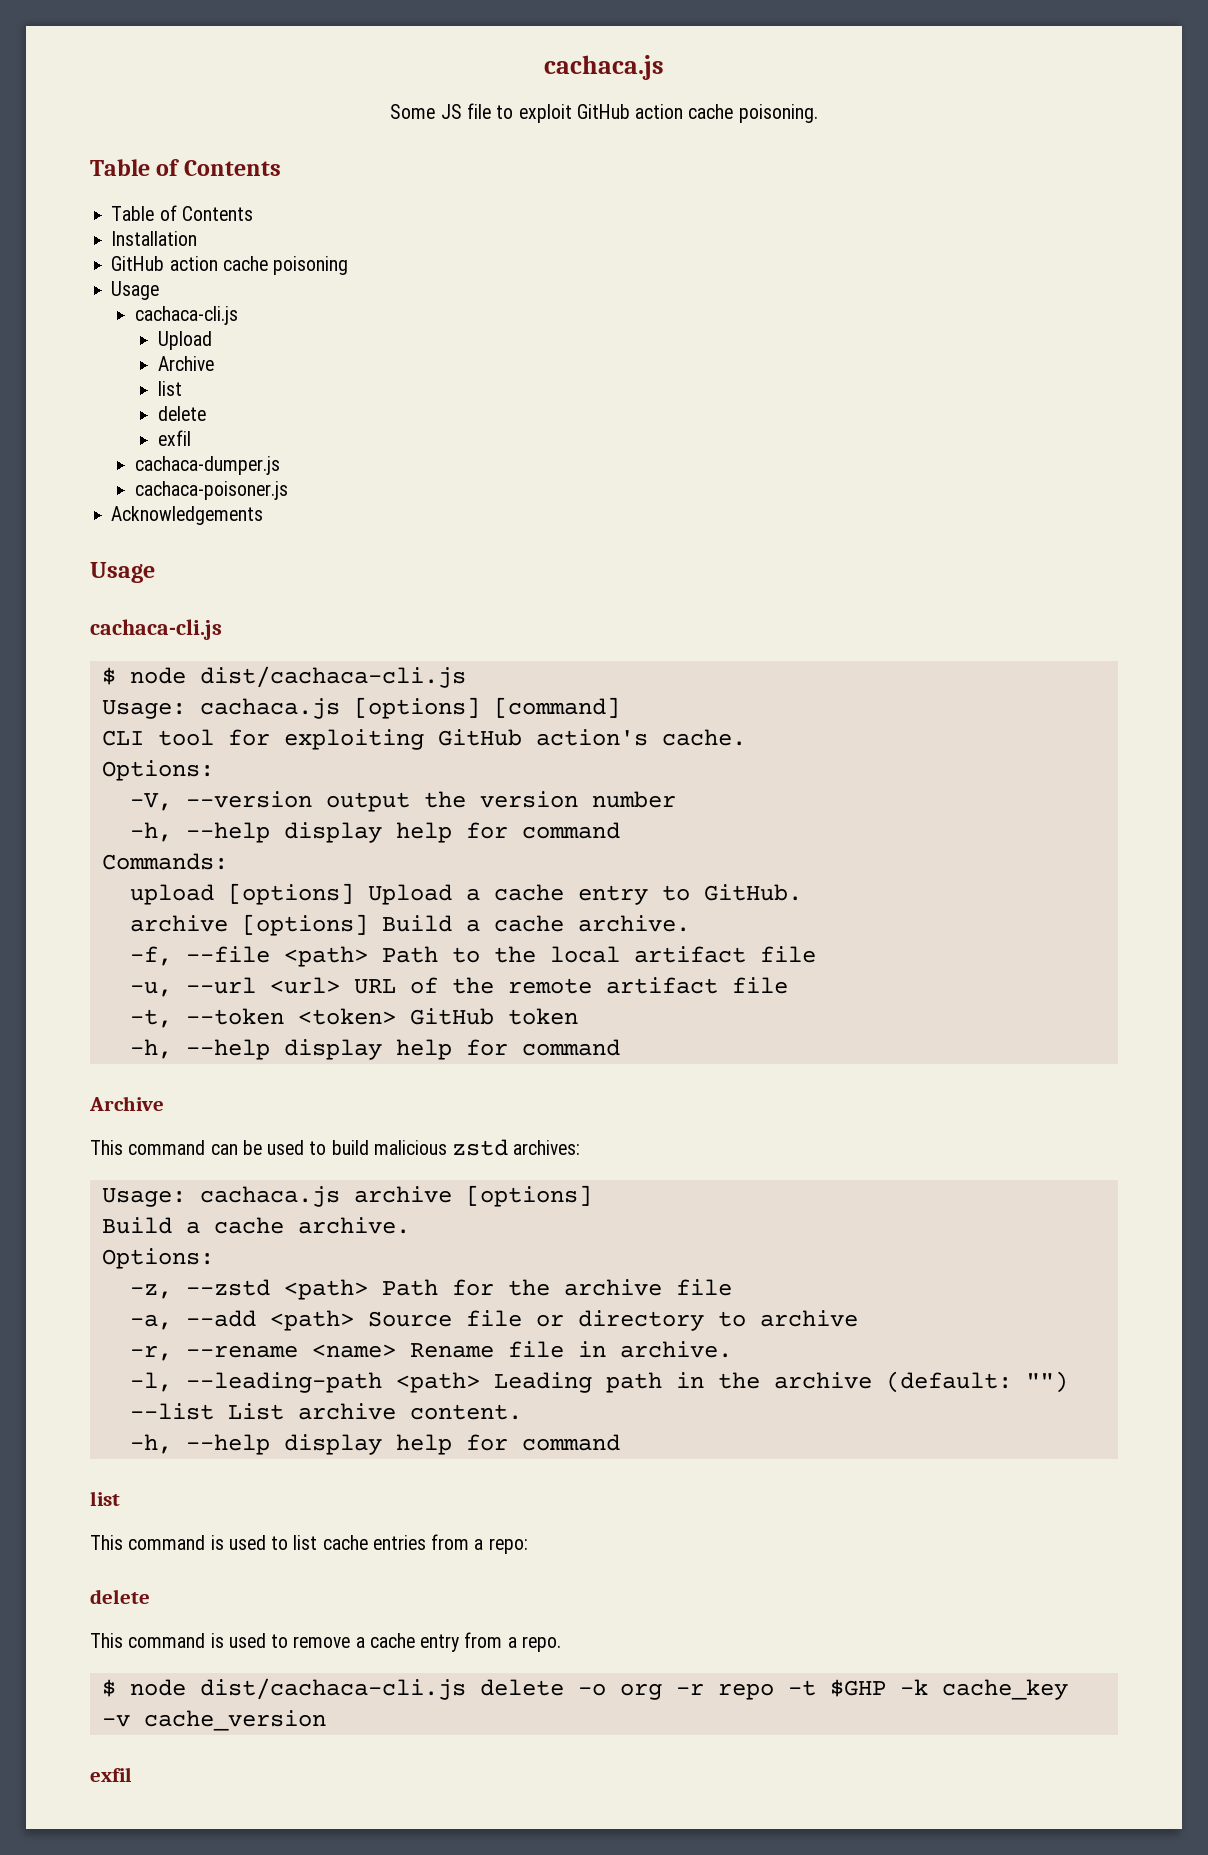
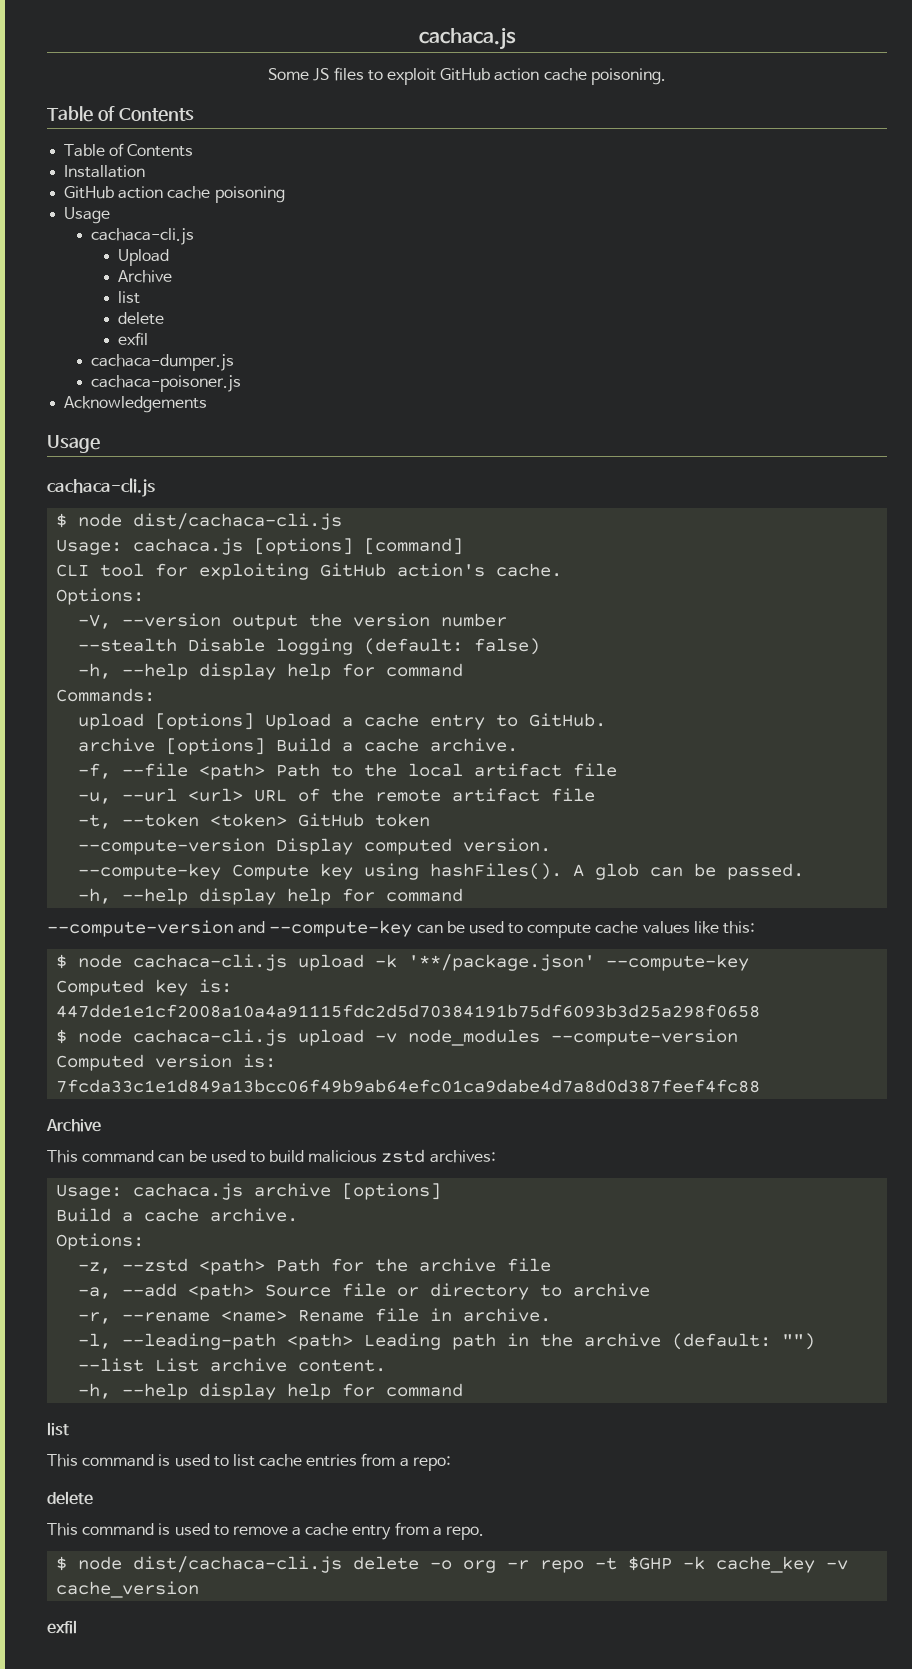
[466,103,491,119] file -> [333,67,364,81] files
(676, 799) none -> [78,638,541,655] // --stealth Disable logging (default: false)
[129,1039,620,1060] // -h, --help display help for command -> [78,838,552,855] [78,863,805,880] [78,888,464,905] [47,920,756,938] [56,954,750,971] [56,979,233,996] [56,1004,761,1018] [56,1029,739,1046] [56,1054,277,1071] [56,1079,761,1093] // --compute-version Display computed version. // --compute-key Compute key using hashFiles(). A glob can be passed. // -h, --help display help for command // --compute-version and --compute-key can be used to compute cache values like this: // $ node cachaca-cli.js upload -k '**/package.json' --compute-key // Computed key is: 447dde1e1cf2008a10a4a91115fdc2d5d70384191b75df6093b3d25a298f0658 // $ node cachaca-cli.js upload -v node_modules --compute-version // Computed version is: 7fcda33c1e1d849a13bcc06f49b9ab64efc01ca9dabe4d7a8d0d387feef4fc88

